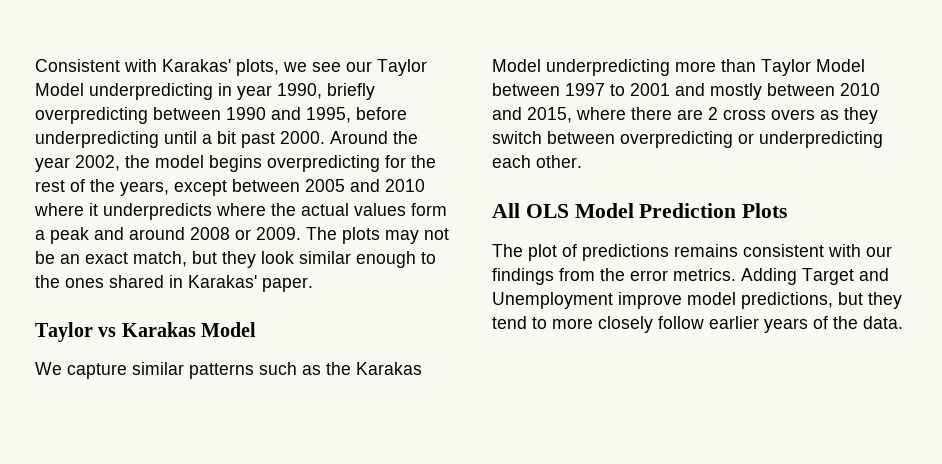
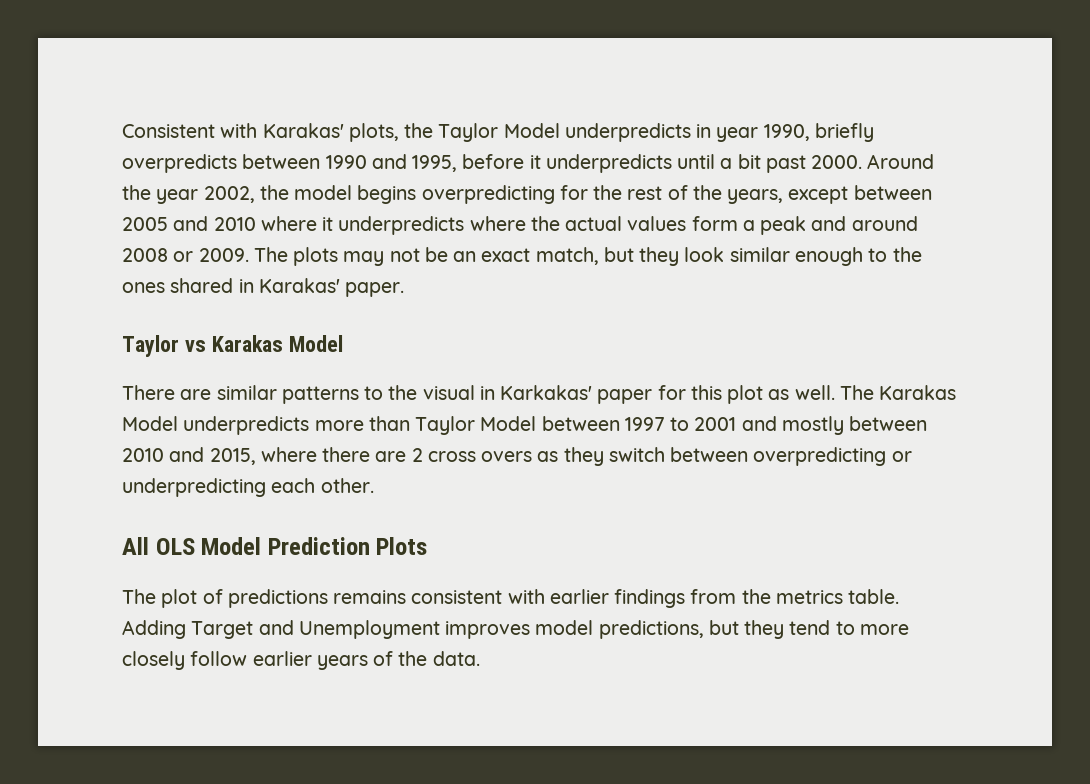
[283,59,427,76] [35,83,213,100] we see our Taylor Model underpredicting -> [404,123,691,142] the Taylor Model underpredicts
[35,107,148,124] overpredicting -> [122,154,237,173] overpredicts
[35,131,159,148] underpredicting -> [529,154,672,173] it underpredicts
[35,362,422,379] [492,59,670,76] We capture similar patterns such as the Karakas Model underpredicting -> [122,385,957,404] [122,416,310,435] There are similar patterns to the visual in Karkakas' paper for this plot as well. The Karakas Model underpredicts
[866,246,892,257] our -> [549,589,609,604] earlier
[630,268,736,281] error metrics. -> [775,589,900,604] metrics table.
[618,292,682,309] improve -> [445,621,531,639] improves

